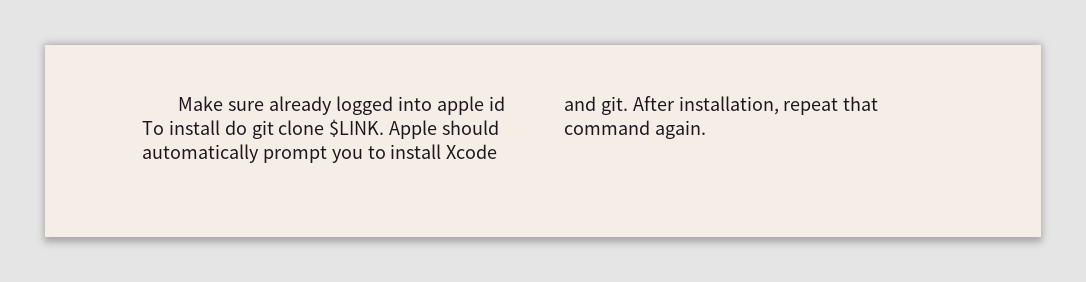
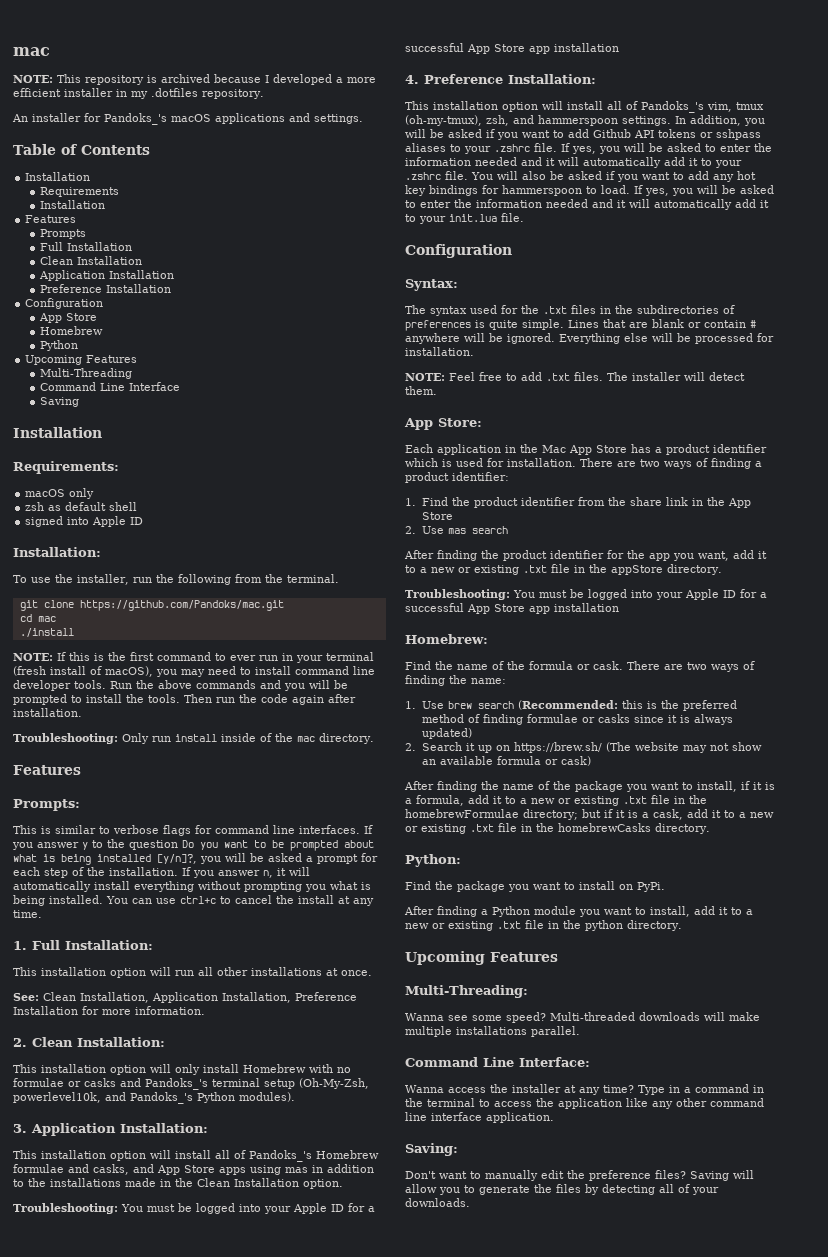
[178,96,505,115] [142,119,500,139] [142,144,498,163] [564,96,879,115] [564,120,706,139] Make sure already logged into apple id To install do git clone $LINK. Apple should automatically prompt you to install Xcode and git. After installation, repeat that command again. -> [13,47,50,56] [13,74,376,85] [13,88,264,99] [12,113,363,125] [13,144,150,155] [25,172,91,181] [40,187,120,197] [40,200,106,209] [25,215,77,223] [40,229,87,239] [40,242,133,251] [40,256,143,265] [39,270,175,281] [40,284,172,293] [25,298,104,309] [39,313,98,323] [40,326,104,335] [40,340,79,351] [25,355,138,365] [40,368,133,379] [40,382,181,391] [40,397,80,407] [13,427,102,438] [13,461,119,474] [25,488,95,499] [25,502,138,511] [25,516,144,527] [13,547,101,557] [13,574,339,585] [19,600,284,611] [19,614,56,622] [19,628,74,637] [13,652,374,663] [13,666,375,677] [13,680,348,691] [13,694,356,705] [13,708,82,717] [13,733,374,744] [13,765,81,775] [13,799,80,811] [13,825,373,836] [12,839,374,851] [13,853,378,865] [13,867,310,878] [13,881,371,892] [13,895,374,906] [13,910,42,918] [13,940,153,950] [13,967,372,978] [13,992,357,1003] [13,1006,205,1015] [13,1037,165,1047] [13,1064,351,1075] [13,1078,369,1090] [13,1092,295,1104] [13,1123,208,1136] [13,1150,379,1162] [13,1164,374,1175] [13,1178,343,1189] [13,1203,375,1214] [405,43,619,54] [405,74,596,84] [405,101,764,113] [405,115,765,126] [405,129,761,140] [405,143,772,154] [405,157,742,168] [405,171,756,182] [405,185,774,196] [405,199,769,210] [405,213,524,224] [405,244,512,258] [405,279,458,291] [405,305,735,316] [405,319,756,331] [405,333,774,344] [405,347,474,356] [405,372,745,381] [405,386,437,395] [404,418,482,430] [405,444,767,455] [405,458,762,469] [405,472,509,483] [405,497,751,508] [421,512,453,520] [405,526,508,534] [404,550,767,561] [405,564,722,575] [405,589,767,600] [405,603,619,614] [405,634,488,644] [405,661,755,672] [405,675,506,686] [405,700,737,711] [421,714,733,725] [421,728,472,739] [405,742,763,753] [421,756,591,766] [404,781,775,792] [405,795,707,806] [405,809,774,820] [405,823,710,834] [405,854,461,867] [405,881,665,892] [404,906,753,917] [405,920,682,931] [405,951,558,965] [405,985,528,998] [405,1012,760,1023] [405,1026,580,1037] [405,1057,590,1067] [405,1084,764,1095] [405,1098,764,1109] [405,1112,554,1123] [405,1143,458,1156] [405,1170,754,1181] [405,1184,719,1195] [405,1198,470,1207] mac // NOTE: This repository is archived because I developed a more efficient installer in my .dotfiles repository. // An installer for Pandoks_'s macOS applications and settings. // Table of Contents // Installation // Requirements // Installation // Features // Prompts // Full Installation // Clean Installation // Application Installation // Preference Installation // Configuration // App Store // Homebrew // Python // Upcoming Features // Multi-Threading // Command Line Interface // Saving // Installation // Requirements: // macOS only // zsh as default shell // signed into Apple ID // Installation: // To use the installer, run the following from the terminal. // git clone https://github.com/Pandoks/mac.git // cd mac // ./install // NOTE: If this is the first command to ever run in your terminal (fresh install of macOS), you may need to install command line developer tools. Run the above commands and you will be prompted to install the tools. Then run the code again after installation. // Troubleshooting: Only run install inside of the mac directory. // Features // Prompts: // This is similar to verbose flags for command line interfaces. If you answer y to the question Do you want to be prompted about what is being installed [y/n]?, you will be asked a prompt for each step of the installation. If you answer n, it will automatically install everything without prompting you what is being installed. You can use ctrl+c to cancel the install at any time. // 1. Full Installation: // This installation option will run all other installations at once. // See: Clean Installation, Application Installation, Preference Installation for more information. // 2. Clean Installation: // This installation option will only install Homebrew with no formulae or casks and Pandoks_'s terminal setup (Oh-My-Zsh, powerlevel10k, and Pandoks_'s Python modules). // 3. Application Installation: // This installation option will install all of Pandoks_'s Homebrew formulae and casks, and App Store apps using mas in addition to the installations made in the Clean Installation option. // Troubleshooting: You must be logged into your Apple ID for a successful App Store app installation // 4. Preference Installation: // This installation option will install all of Pandoks_'s vim, tmux (oh-my-tmux), zsh, and hammerspoon settings. In addition, you will be asked if you want to add Github API tokens or sshpass aliases to your .zshrc file. If yes, you will be asked to enter the information needed and it will automatically add it to your .zshrc file. You will also be asked if you want to add any hot key bindings for hammerspoon to load. If yes, you will be asked to enter the information needed and it will automatically add it to your init.lua file. // Configuration // Syntax: // The syntax used for the .txt files in the subdirectories of preferences is quite simple. Lines that are blank or contain # anywhere will be ignored. Everything else will be processed for installation. // NOTE: Feel free to add .txt files. The installer will detect them. // App Store: // Each application in the Mac App Store has a product identifier which is used for installation. There are two ways of finding a product identifier: // 1. Find the product identifier from the share link in the App Store // 2. Use mas search // After finding the product identifier for the app you want, add it to a new or existing .txt file in the appStore directory. // Troubleshooting: You must be logged into your Apple ID for a successful App Store app installation // Homebrew: // Find the name of the formula or cask. There are two ways of finding the name: // 1. Use brew search (Recommended: this is the preferred method of finding formulae or casks since it is always updated) // 2. Search it up on https://brew.sh/ (The website may not show an available formula or cask) // After finding the name of the package you want to install, if it is a formula, add it to a new or existing .txt file in the homebrewFormulae directory; but if it is a cask, add it to a new or existing .txt file in the homebrewCasks directory. // Python: // Find the package you want to install on PyPi. // After finding a Python module you want to install, add it to a new or existing .txt file in the python directory. // Upcoming Features // Multi-Threading: // Wanna see some speed? Multi-threaded downloads will make multiple installations parallel. // Command Line Interface: // Wanna access the installer at any time? Type in a command in the terminal to access the application like any other command line interface application. // Saving: // Don't want to manually edit the preference files? Saving will allow you to generate the files by detecting all of your downloads.

